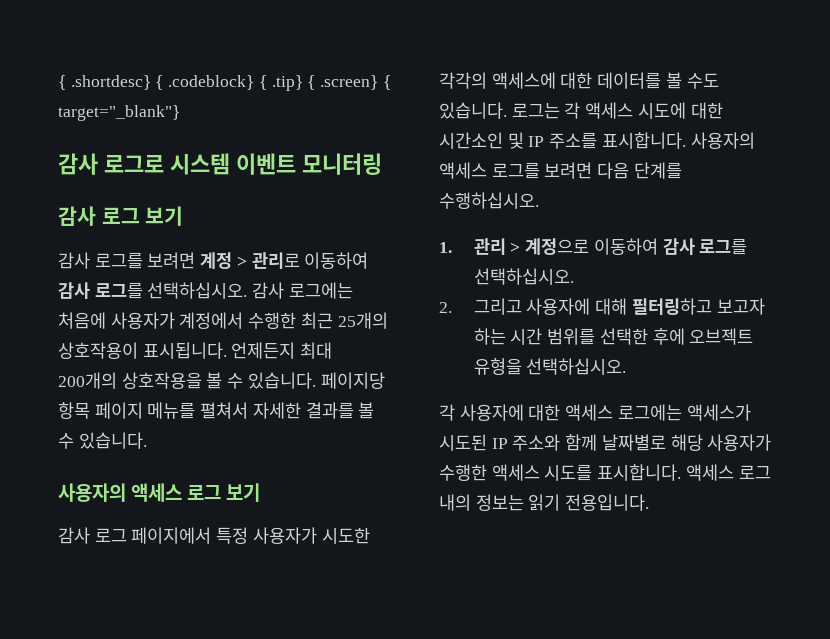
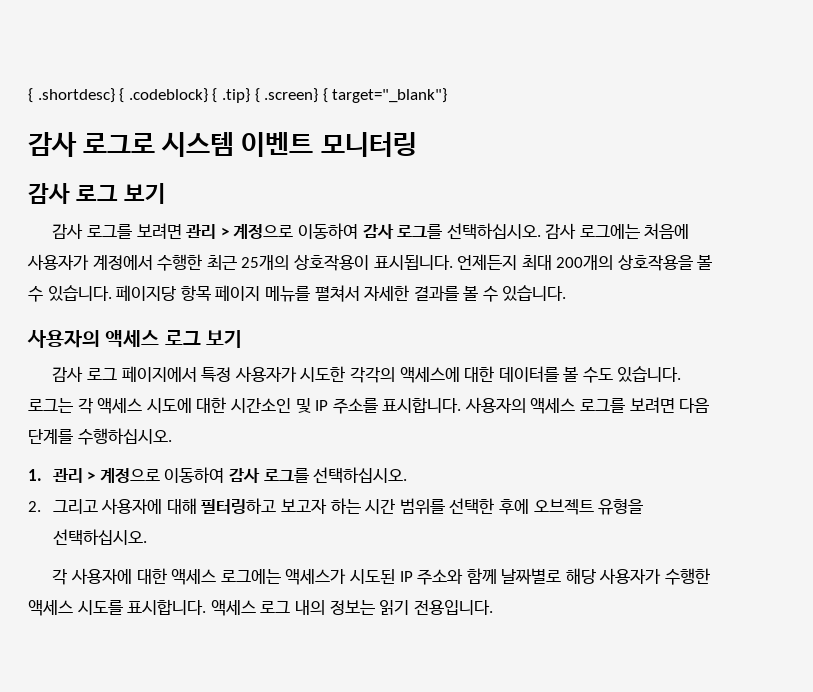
[200,252,300,269] 계정 > 관리로 -> [186,224,294,239] 관리 > 계정으로

